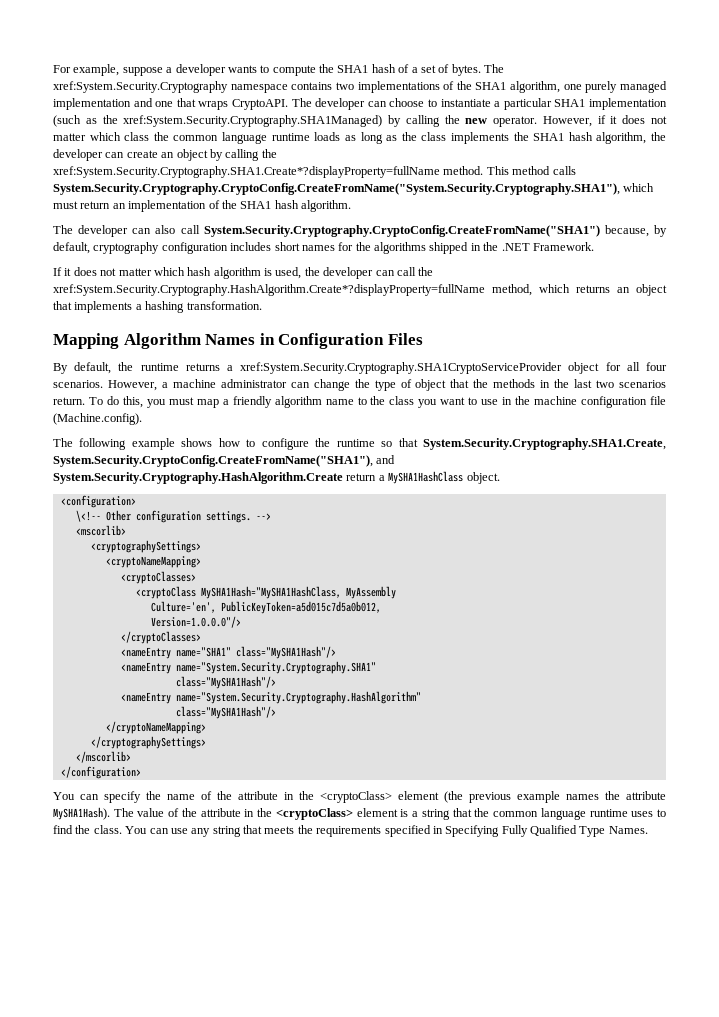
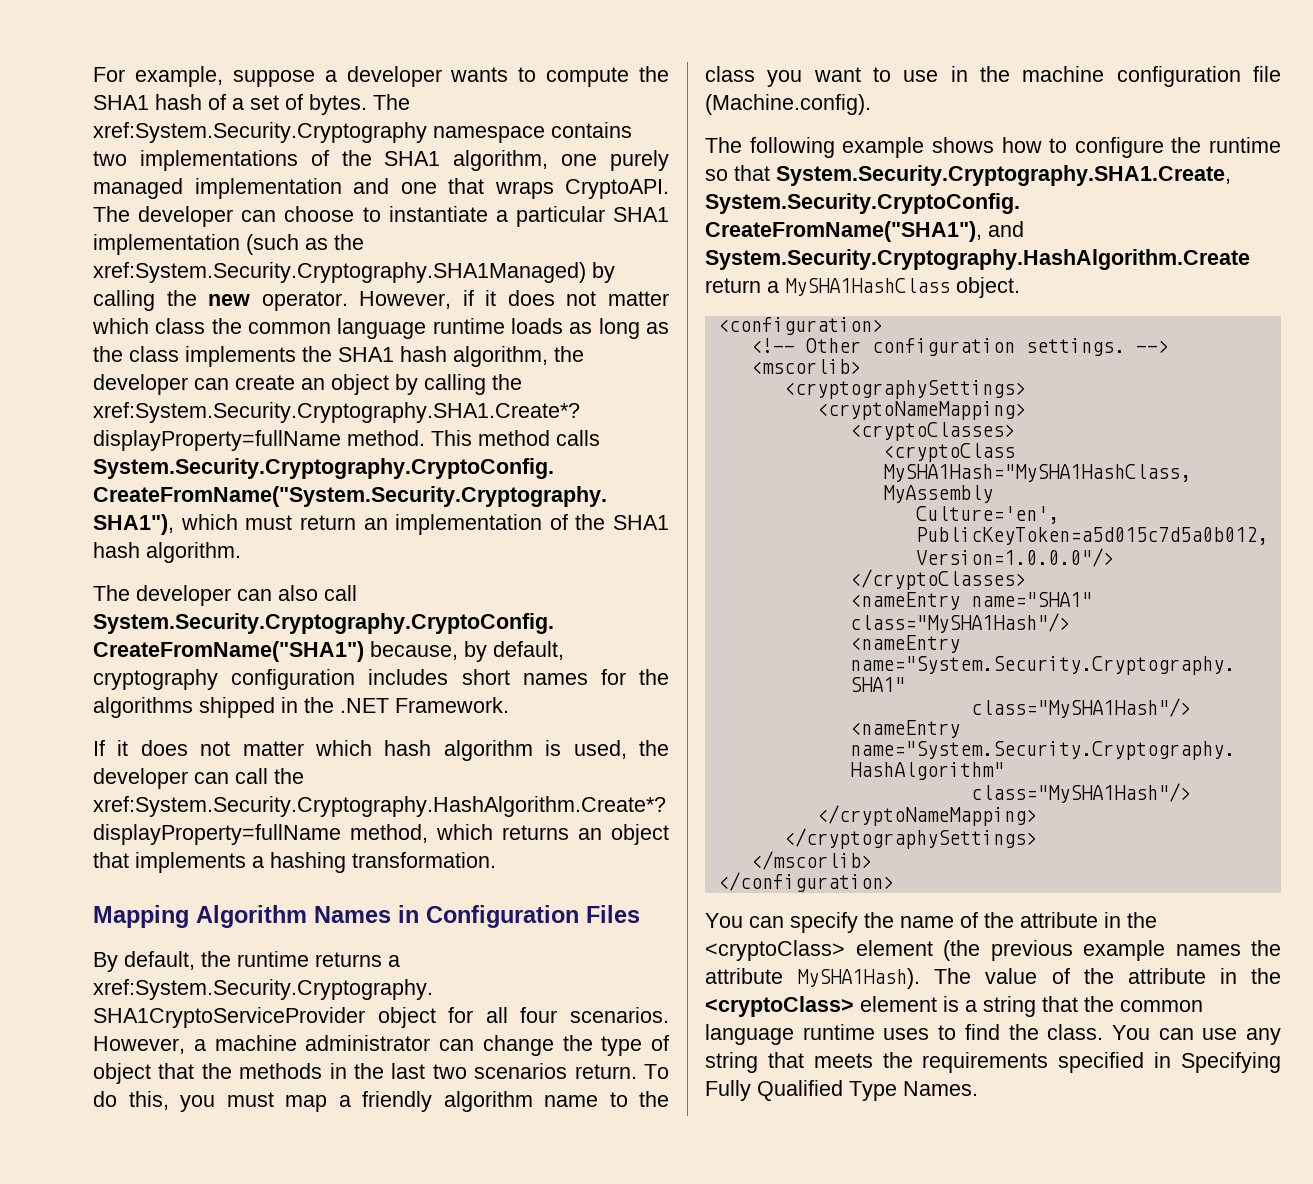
[75,510,101,522] \<!-- -> [750,338,795,353] <!--

